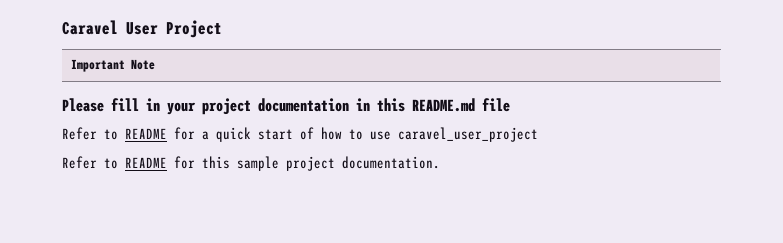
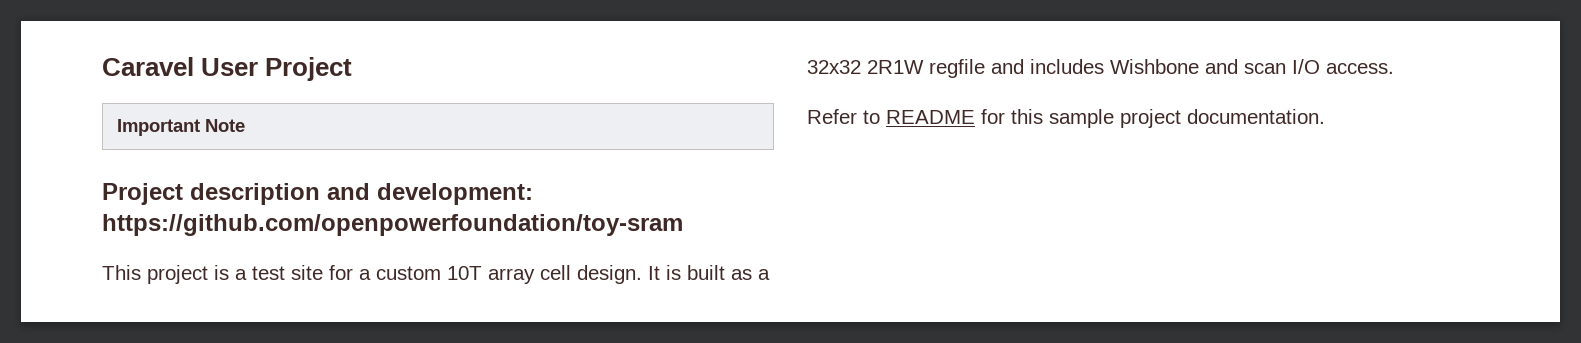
[62,98,510,115] [62,127,538,142] Please fill in your project documentation in this README.md file // Refer to README for a quick start of how to use caravel_user_project -> [102,183,533,205] [102,214,683,236] [102,265,770,284] [807,59,1394,78] Project description and development: https://github.com/openpowerfoundation/toy-sram // This project is a test site for a custom 10T array cell design. It is built as a 32x32 2R1W regfile and includes Wishbone and scan I/O access.

